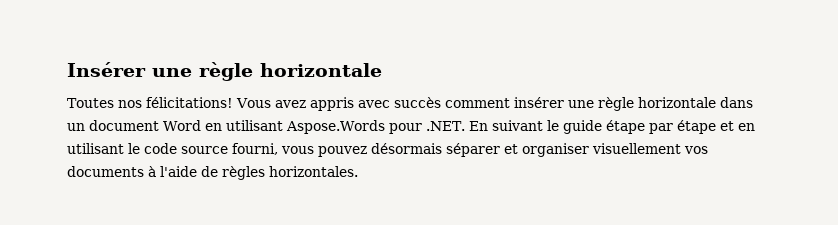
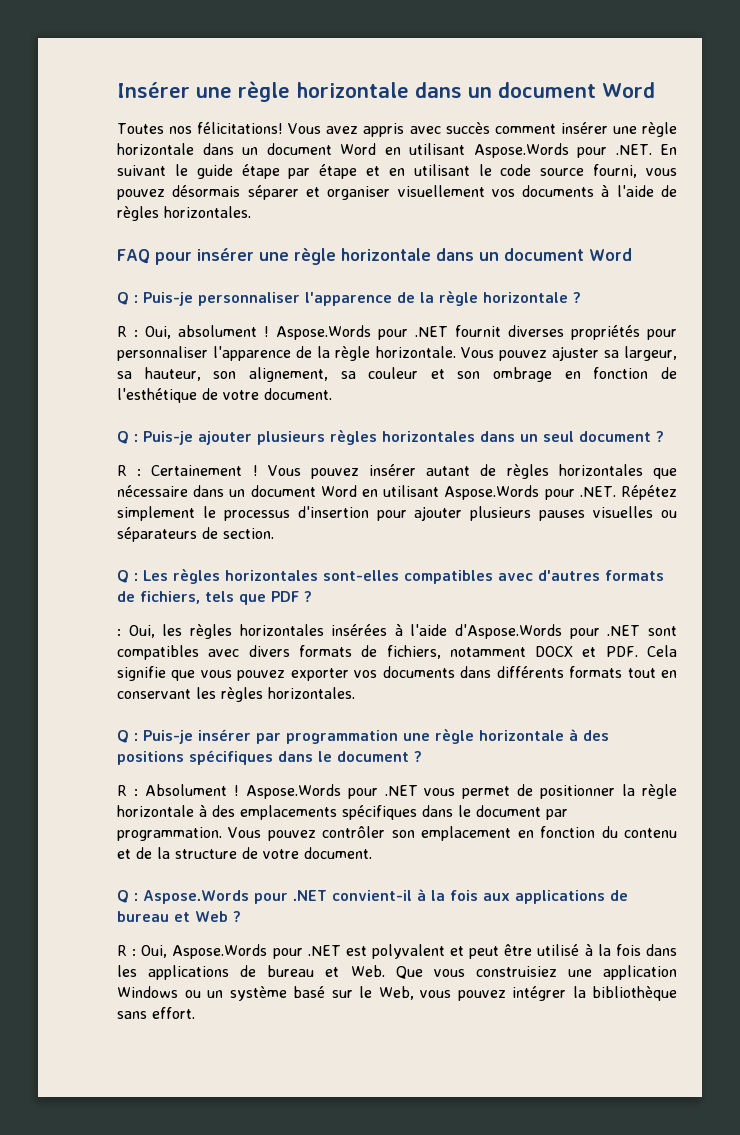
(382, 70) none -> [415,82,655,98] dans un document Word
(358, 171) none -> [117,247,632,265] [117,291,581,306] [117,325,677,340] [117,346,678,361] [117,367,677,382] [117,388,332,403] [117,430,664,445] [117,464,677,479] [117,485,678,500] [117,506,678,521] [117,527,274,542] [117,569,664,584] [117,591,312,605] [117,624,677,639] [117,645,677,660] [117,666,677,681] [117,687,355,702] [117,729,609,744] [117,750,422,765] [117,784,678,799] [117,805,568,820] [117,826,678,841] [117,847,372,859] [117,889,628,904] [117,911,241,922] [117,944,677,959] [117,965,678,980] [117,986,677,1001] [117,1007,195,1019] // FAQ pour insérer une règle horizontale dans un document Word // Q : Puis-je personnaliser l'apparence de la règle horizontale ? // R : Oui, absolument ! Aspose.Words pour .NET fournit diverses propriétés pour personnaliser l'apparence de la règle horizontale. Vous pouvez ajuster sa largeur, sa hauteur, son alignement, sa couleur et son ombrage en fonction de l'esthétique de votre document. // Q : Puis-je ajouter plusieurs règles horizontales dans un seul document ? // R : Certainement ! Vous pouvez insérer autant de règles horizontales que nécessaire dans un document Word en utilisant Aspose.Words pour .NET. Répétez simplement le processus d'insertion pour ajouter plusieurs pauses visuelles ou séparateurs de section. // Q : Les règles horizontales sont-elles compatibles avec d'autres formats de fichiers, tels que PDF ? // : Oui, les règles horizontales insérées à l'aide d'Aspose.Words pour .NET sont compatibles avec divers formats de fichiers, notamment DOCX et PDF. Cela signifie que vous pouvez exporter vos documents dans différents formats tout en conservant les règles horizontales. // Q : Puis-je insérer par programmation une règle horizontale à des positions spécifiques dans le document ? // R : Absolument ! Aspose.Words pour .NET vous permet de positionner la règle horizontale à des emplacements spécifiques dans le document par programmation. Vous pouvez contrôler son emplacement en fonction du contenu et de la structure de votre document. // Q : Aspose.Words pour .NET convient-il à la fois aux applications de bureau et Web ? // R : Oui, Aspose.Words pour .NET est polyvalent et peut être utilisé à la fois dans les applications de bureau et Web. Que vous construisiez une application Windows ou un système basé sur le Web, vous pouvez intégrer la bibliothèque sans effort.

